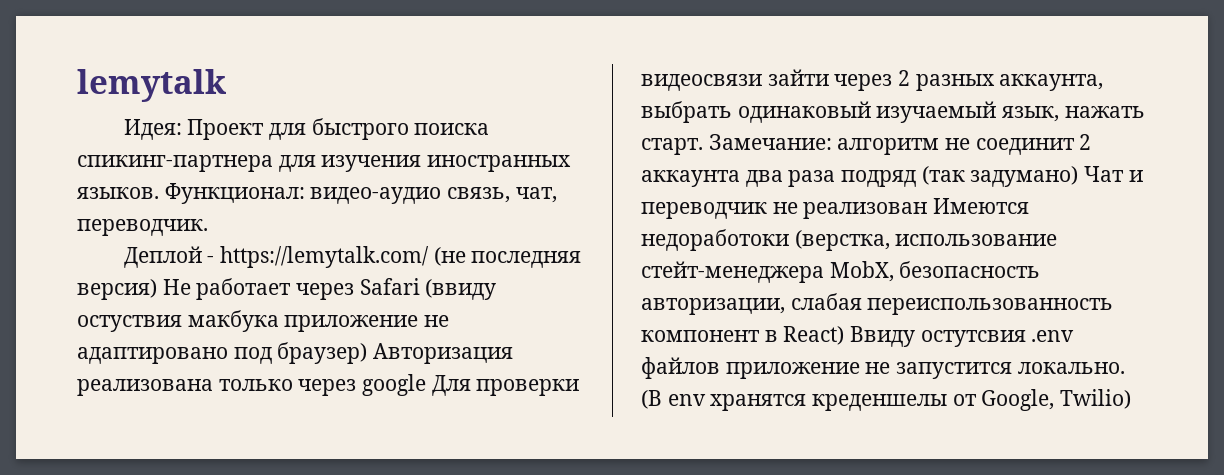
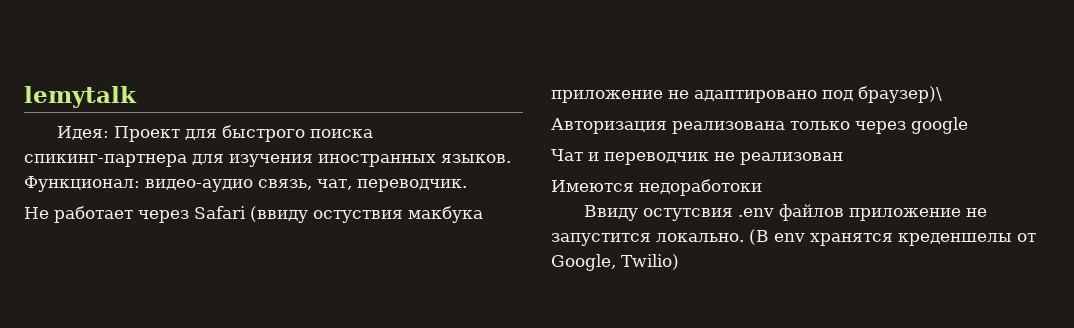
[123,246,582,268] [77,279,157,300] Деплой - https://lemytalk.com/ (не последняя версия) -> (467, 185) none
[277,342,368,364] браузер) -> [858,86,942,103] браузер)\ //
[431,375,580,396] [641,69,1104,91] [641,101,1145,123] [641,134,1092,155] [641,166,1079,187] Для проверки видеосвязи зайти через 2 разных аккаунта, выбрать одинаковый изучаемый язык, нажать старт. Замечание: алгоритм не соединит 2 аккаунта два раза подряд (так задумано) -> (968, 125) //
(928, 210) none -> (843, 158) //
[794,230,1058,251] [641,261,1041,283] [641,293,1114,315] [641,326,845,345] (верстка, использование стейт-менеджера MobX, безопасность авторизации, слабая переиспользованность компонент в React) -> (762, 187) //

